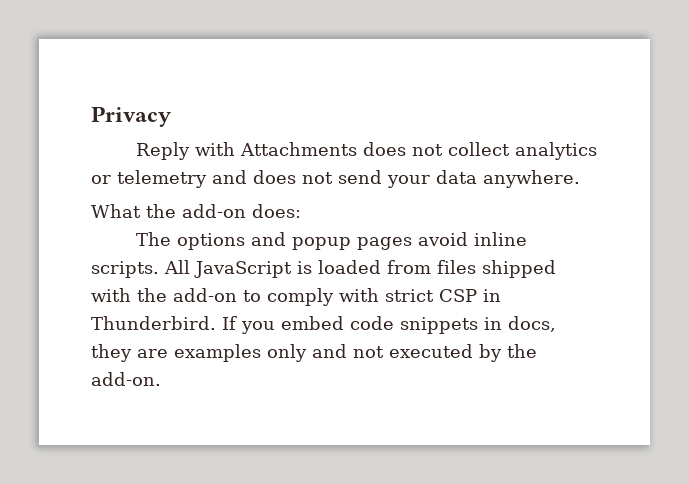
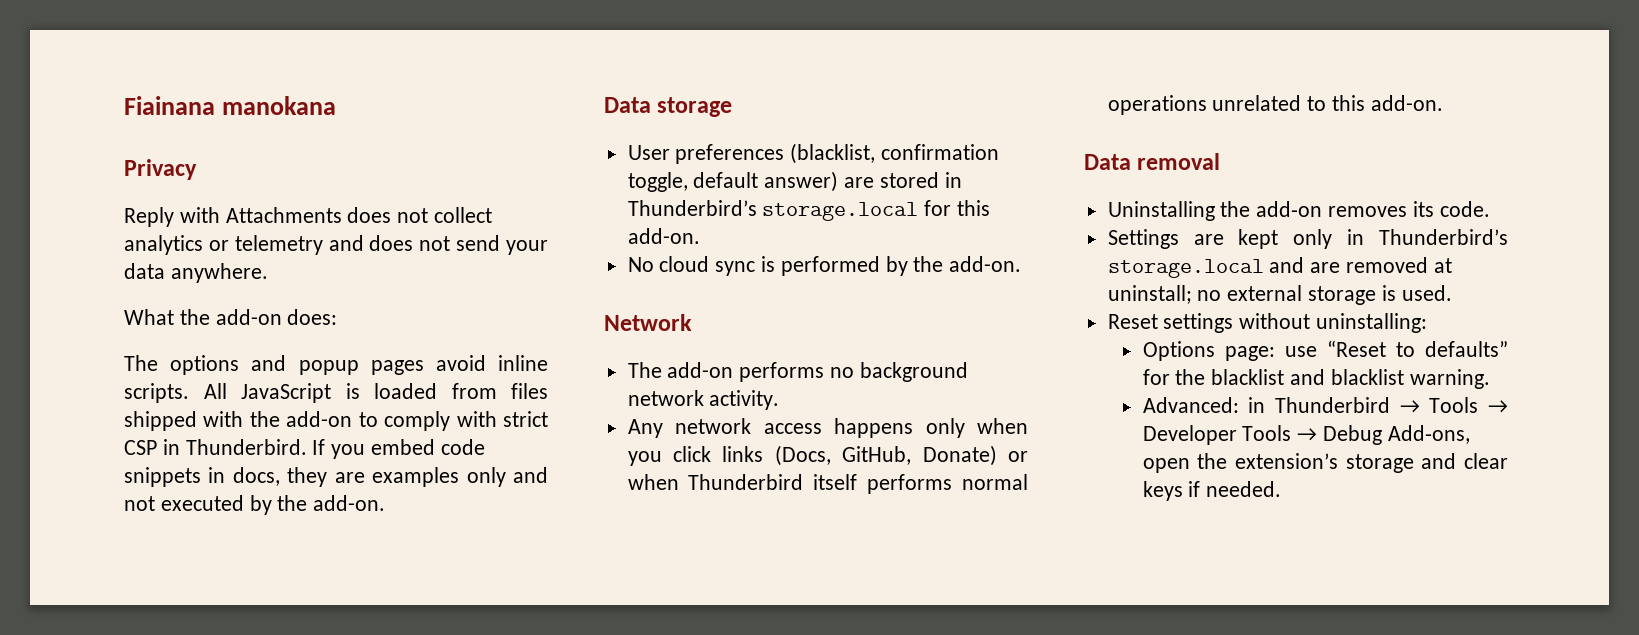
(91, 116) none -> [124,96,337,115] Fiainana manokana //
(161, 379) none -> [604,97,733,117] [627,143,1000,164] [627,171,962,192] [627,200,991,221] [627,228,700,244] [627,256,1022,276] [604,314,692,331] [627,362,968,382] [627,390,780,410] [627,418,1028,438] [627,445,1028,466] [627,474,1028,494] [1107,95,1443,115] [1084,153,1221,170] [1107,201,1490,221] [1107,229,1508,249] [1107,257,1452,278] [1107,285,1452,305] [1107,313,1428,333] [1142,340,1508,361] [1142,369,1490,389] [1142,397,1508,413] [1142,425,1470,445] [1142,453,1508,473] [1142,481,1282,501] // Data storage // User preferences (blacklist, confirmation toggle, default answer) are stored in Thunderbird’s storage.local for this add-on. // No cloud sync is performed by the add-on. // Network // The add-on performs no background network activity. // Any network access happens only when you click links (Docs, GitHub, Donate) or when Thunderbird itself performs normal operations unrelated to this add-on. // Data removal // Uninstalling the add‑on removes its code. // Settings are kept only in Thunderbird’s storage.local and are removed at uninstall; no external storage is used. // Reset settings without uninstalling: // Options page: use “Reset to defaults” for the blacklist and blacklist warning. // Advanced: in Thunderbird → Tools → Developer Tools → Debug Add‑ons, open the extension’s storage and clear keys if needed.

